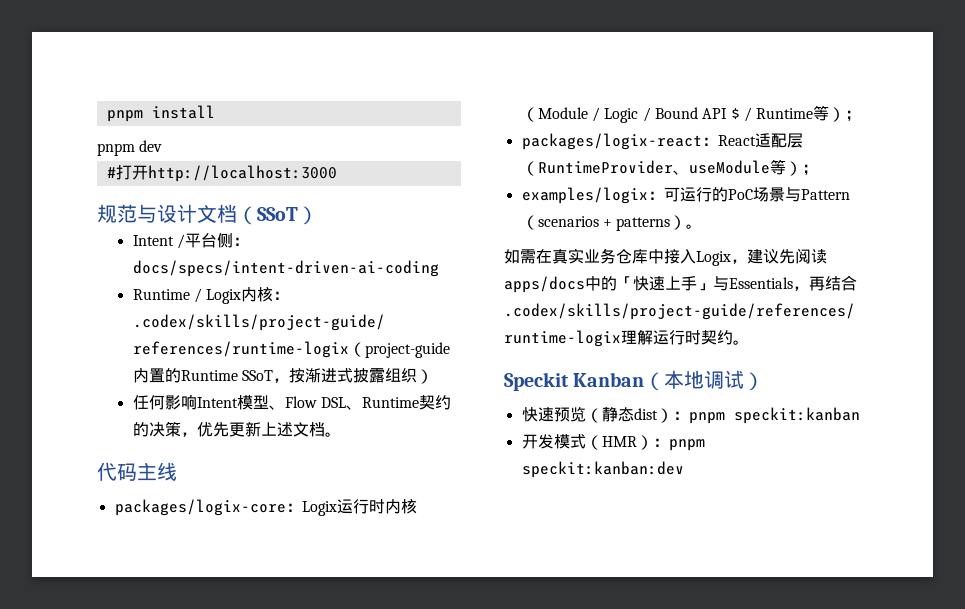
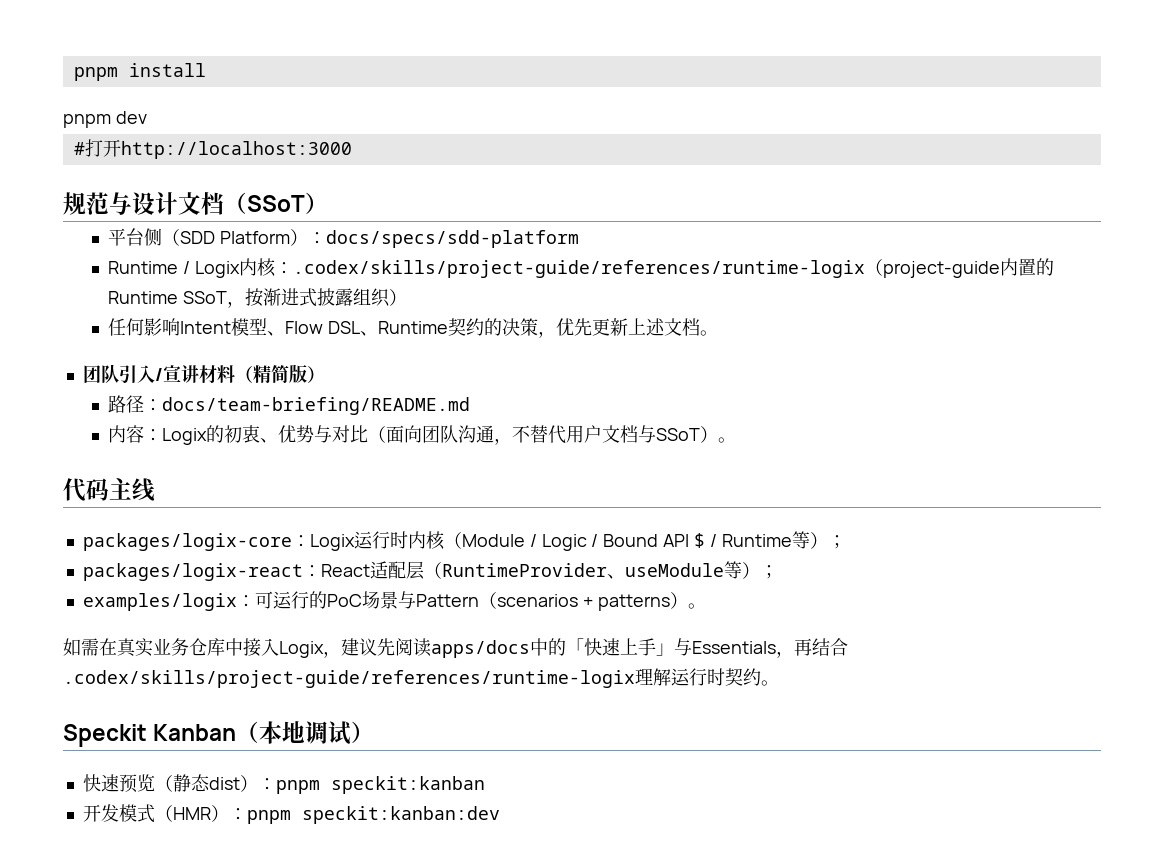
[132,233,249,249] [132,260,439,277] Intent /平台侧：docs/specs/intent-driven-ai-coding -> [108,228,579,248] 平台侧（SDD Platform）：docs/specs/sdd-platform
(341, 434) none -> [82,364,325,384] [108,395,471,415] [108,425,737,445] // 团队引入/宣讲材料（精简版） // 路径：docs/team-briefing/README.md // 内容：Logix的初衷、优势与对比（面向团队沟通，不替代用户文档与SSoT）。

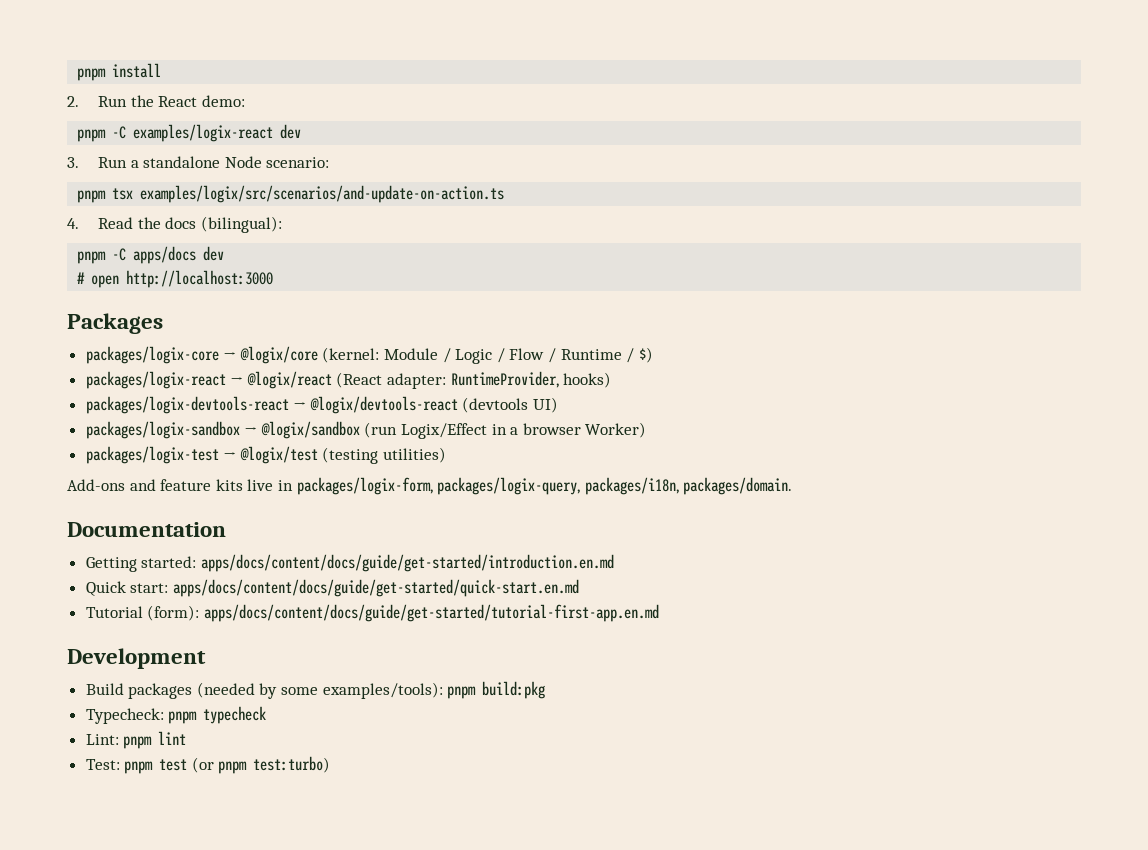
[63,114,111,128] pnpm -> [67,95,245,107] [77,124,302,142] [67,156,330,168] [77,185,505,203] [67,216,282,233] [77,246,197,264] 2. Run the React demo: // pnpm -C examples/logix-react dev // 3. Run a standalone Node scenario: // pnpm tsx examples/logix/src/scenarios/and-update-on-action.ts // 4. Read the docs (bilingual): // pnpm -C apps/docs
[84,139,121,157] 打开 -> [91,275,120,288] open
[63,192,328,215] [108,228,579,248] [108,258,1054,278] [108,288,407,308] [108,318,718,338] [82,364,325,384] [108,395,471,415] [108,425,737,445] [63,478,155,502] [82,531,846,551] [82,561,778,581] [82,591,706,611] [63,638,848,658] [63,668,779,688] [63,721,375,747] [82,774,485,794] [82,804,500,824] 规范与设计文档（SSoT） // 平台侧（SDD Platform）：docs/specs/sdd-platform // Runtime / Logix内核：.codex/skills/project-guide/references/runtime-logix（project-guide内置的Runtime SSoT，按渐进式披露组织） // 任何影响Intent模型、Flow DSL、Runtime契约的决策，优先更新上述文档。 // 团队引入/宣讲材料（精简版） // 路径：docs/team-briefing/README.md // 内容：Logix的初衷、优势与对比（面向团队沟通，不替代用户文档与SSoT）。 // 代码主线 // packages/logix-core：Logix运行时内核（Module / Logic / Bound API $ / Runtime等）； // packages/logix-react：React适配层（RuntimeProvider、useModule等）； // examples/logix：可运行的PoC场景与Pattern（scenarios + patterns）。 // 如需在真实业务仓库中接入Logix，建议先阅读apps/docs中的「快速上手」与Essentials，再结合.codex/skills/project-guide/references/runtime-logix理解运行时契约。 // Speckit Kanban（本地调试） // 快速预览（静态dist）：pnpm speckit:kanban // 开发模式（HMR）：pnpm speckit:kanban:dev -> [67,313,163,334] [85,346,653,364] [85,371,612,389] [85,396,559,414] [85,421,647,439] [85,446,447,464] [67,477,793,495] [67,522,226,537] [85,554,614,572] [85,579,579,597] [85,604,659,622] [67,648,206,669] [85,681,546,699] [85,706,267,724] [85,731,187,749] [85,756,331,774] Packages // packages/logix-core → @logix/core (kernel: Module / Logic / Flow / Runtime / $) // packages/logix-react → @logix/react (React adapter: RuntimeProvider, hooks) // packages/logix-devtools-react → @logix/devtools-react (devtools UI) // packages/logix-sandbox → @logix/sandbox (run Logix/Effect in a browser Worker) // packages/logix-test → @logix/test (testing utilities) // Add-ons and feature kits live in packages/logix-form, packages/logix-query, packages/i18n, packages/domain. // Documentation // Getting started: apps/docs/content/docs/guide/get-started/introduction.en.md // Quick start: apps/docs/content/docs/guide/get-started/quick-start.en.md // Tutorial (form): apps/docs/content/docs/guide/get-started/tutorial-first-app.en.md // Development // Build packages (needed by some examples/tools): pnpm build:pkg // Typecheck: pnpm typecheck // Lint: pnpm lint // Test: pnpm test (or pnpm test:turbo)

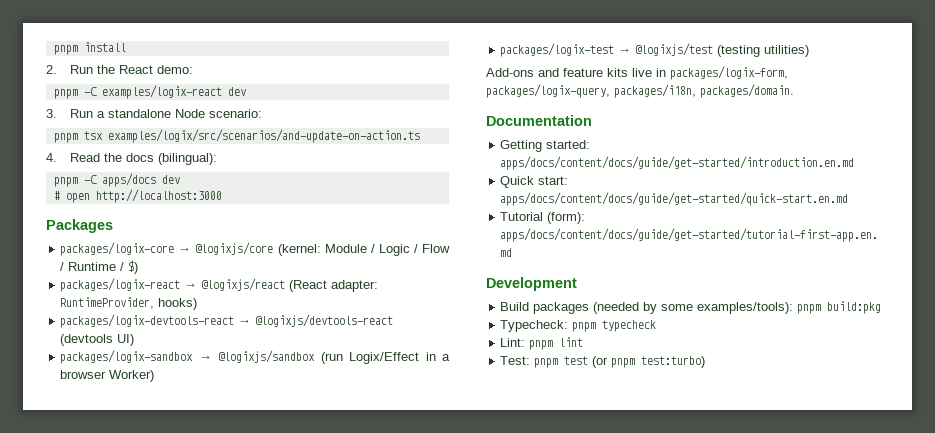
[239,346,318,364] @logix/core -> [195,242,274,255] @logixjs/core
[246,371,332,389] @logix/react -> [201,278,286,291] @logixjs/react
[309,396,458,414] @logix/devtools-react -> [255,314,394,327] @logixjs/devtools-react
[260,421,360,439] @logix/sandbox -> [218,350,316,363] @logixjs/sandbox
[239,446,318,464] @logix/test -> [635,43,714,56] @logixjs/test

